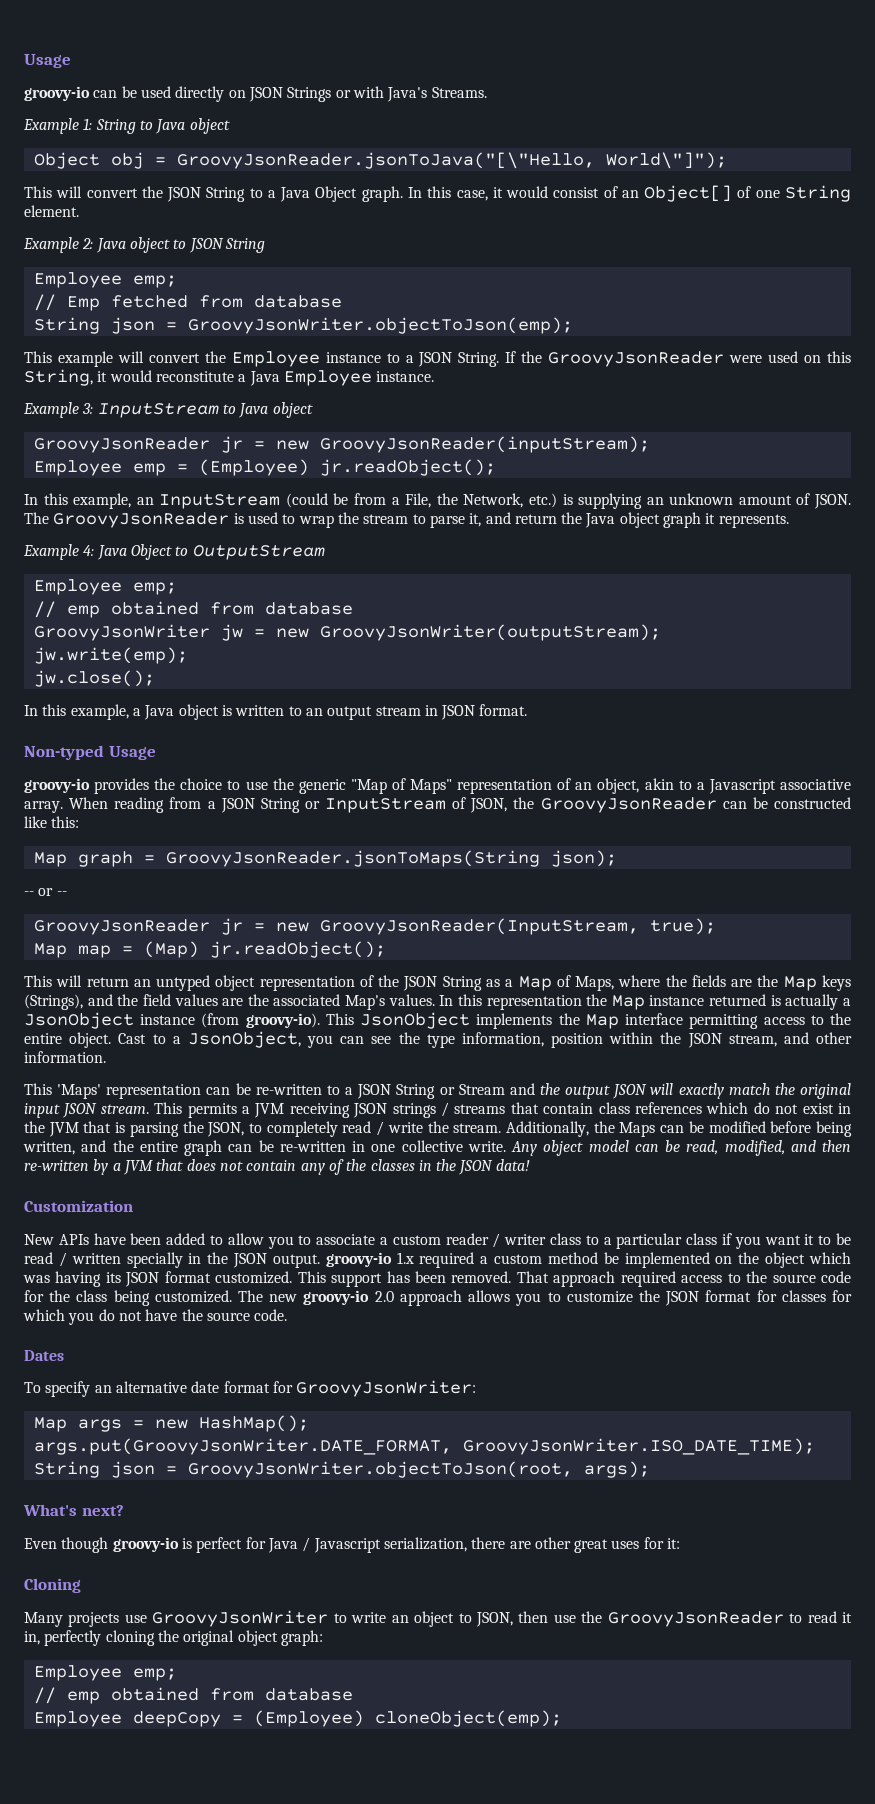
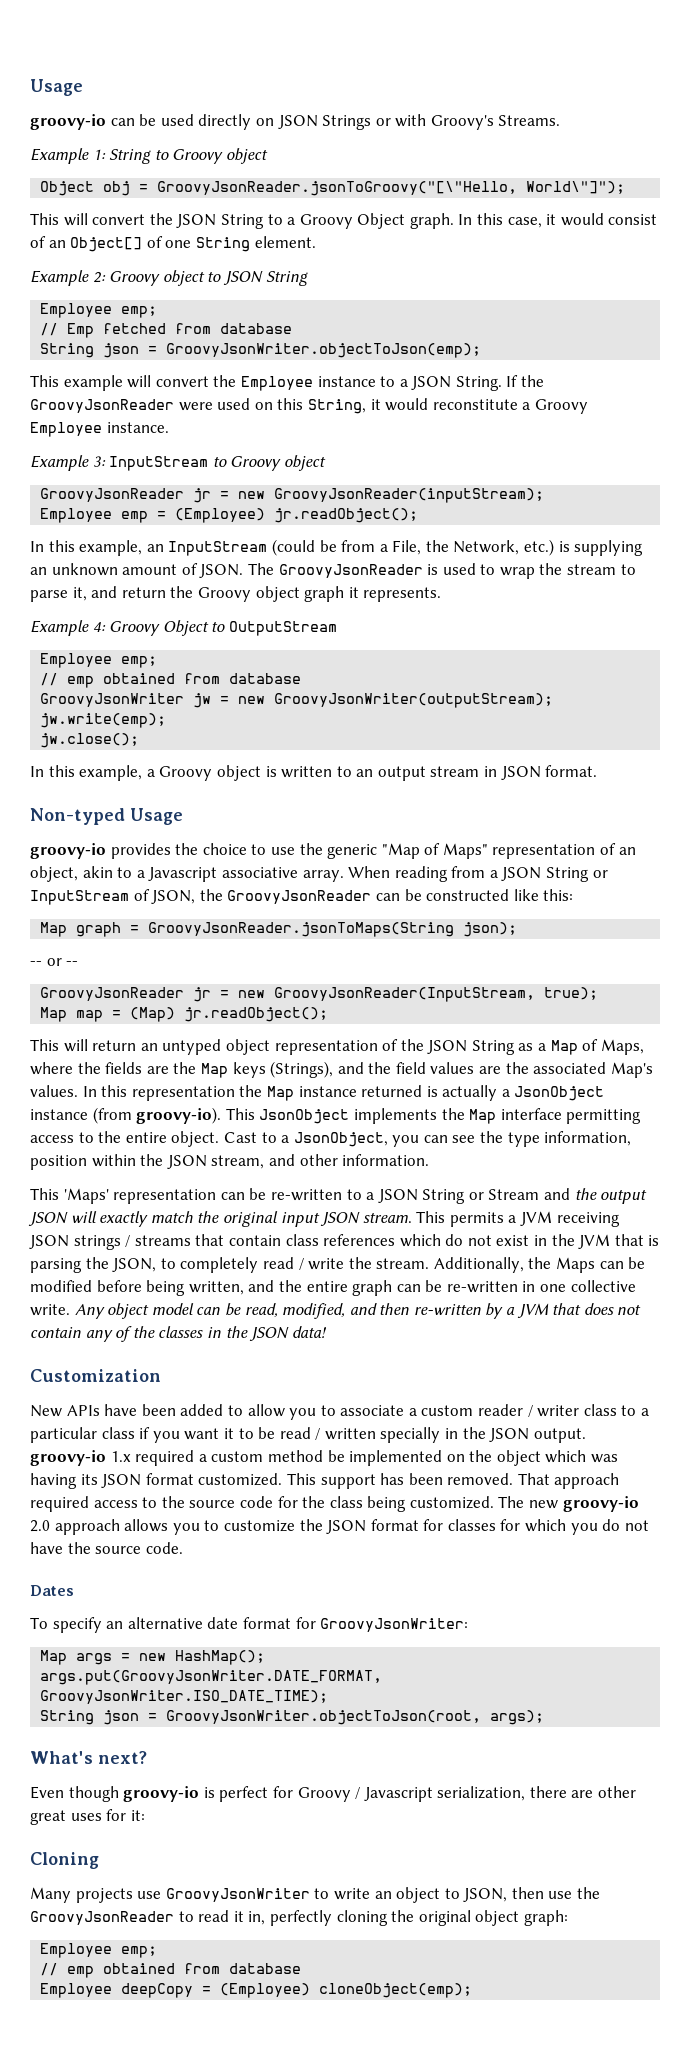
[387,87,428,102] Java's -> [430,115,494,130] Groovy's
[155,119,186,134] Java -> [172,149,224,164] Groovy
[176,152,595,169] GroovyJsonReader.jsonToJava("[\"Hello, -> [157,181,518,196] GroovyJsonReader.jsonToGroovy("[\"Hello,
[280,187,311,202] Java -> [299,214,353,229] Groovy
[95,238,126,253] Java -> [109,271,161,286] Groovy
[249,371,280,386] Java -> [534,399,588,414] Groovy
[238,403,269,418] Java -> [230,456,282,471] Groovy
[585,513,616,528] Java -> [197,587,251,602] Groovy
[96,545,127,560] Java -> [109,621,161,636] Groovy
[144,705,175,720] Java -> [159,766,213,781] Groovy
[267,1538,298,1553] Java -> [297,1787,351,1802] Groovy

